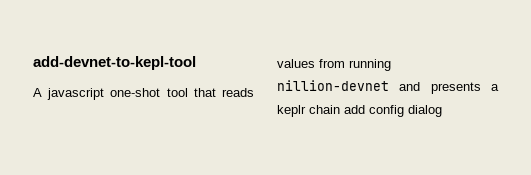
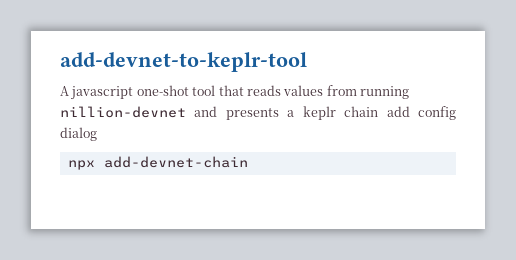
[33,56,196,70] add-devnet-to-kepl-tool -> [60,52,307,72] add-devnet-to-keplr-tool
(442, 111) none -> [67,156,248,170] // npx add-devnet-chain

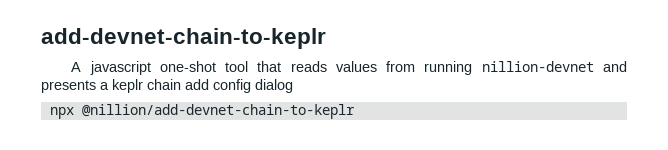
[60,52,307,72] add-devnet-to-keplr-tool -> [41,28,326,49] add-devnet-chain-to-keplr
[103,156,248,168] add-devnet-chain -> [81,104,355,119] @nillion/add-devnet-chain-to-keplr

